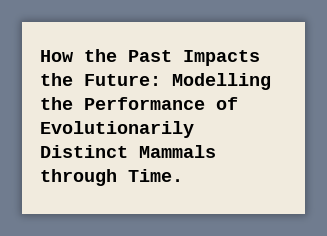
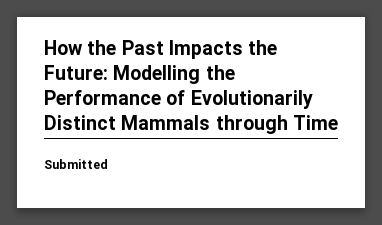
[128,169,183,182] Time. -> [292,115,338,130] [44,159,108,169] Time // Submitted

